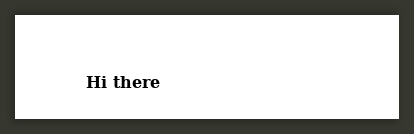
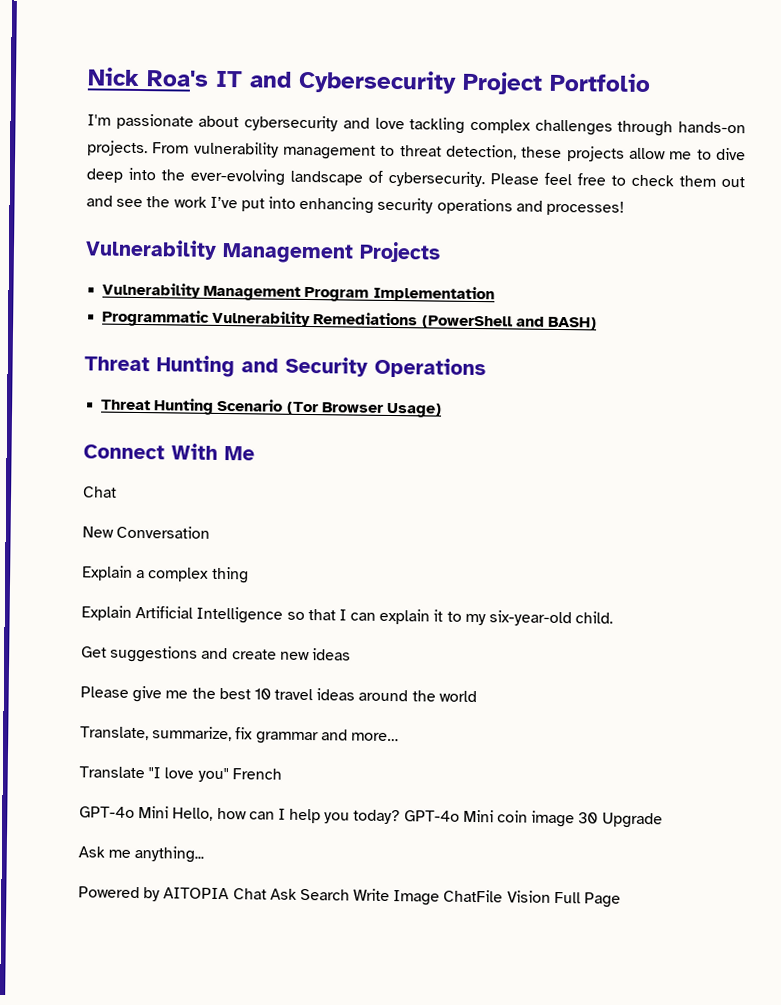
[86,76,160,88] Hi there -> [87,67,651,95] [87,113,746,137] [87,140,746,162] [86,167,745,188] [86,195,626,216] [85,239,441,264] [102,282,495,303] [102,309,597,331] [84,355,486,379] [101,398,442,418] [83,443,255,461] [83,486,117,498] [82,525,211,539] [82,565,249,584] [81,605,614,627] [81,645,351,663] [80,685,477,703] [80,726,399,745] [79,766,282,783] [79,806,663,829] [78,845,205,863] [78,886,622,908] Nick Roa's IT and Cybersecurity Project Portfolio // I'm passionate about cybersecurity and love tackling complex challenges through hands-on projects. From vulnerability management to threat detection, these projects allow me to dive deep into the ever-evolving landscape of cybersecurity. Please feel free to check them out and see the work I’ve put into enhancing security operations and processes! // Vulnerability Management Projects // Vulnerability Management Program Implementation // Programmatic Vulnerability Remediations (PowerShell and BASH) // Threat Hunting and Security Operations // Threat Hunting Scenario (Tor Browser Usage) // Connect With Me // Chat // New Conversation // Explain a complex thing // Explain Artificial Intelligence so that I can explain it to my six-year-old child. // Get suggestions and create new ideas // Please give me the best 10 travel ideas around the world // Translate, summarize, fix grammar and more… // Translate "I love you" French // GPT-4o Mini Hello, how can I help you today? GPT-4o Mini coin image 30 Upgrade // Ask me anything... // Powered by AITOPIA Chat Ask Search Write Image ChatFile Vision Full Page

